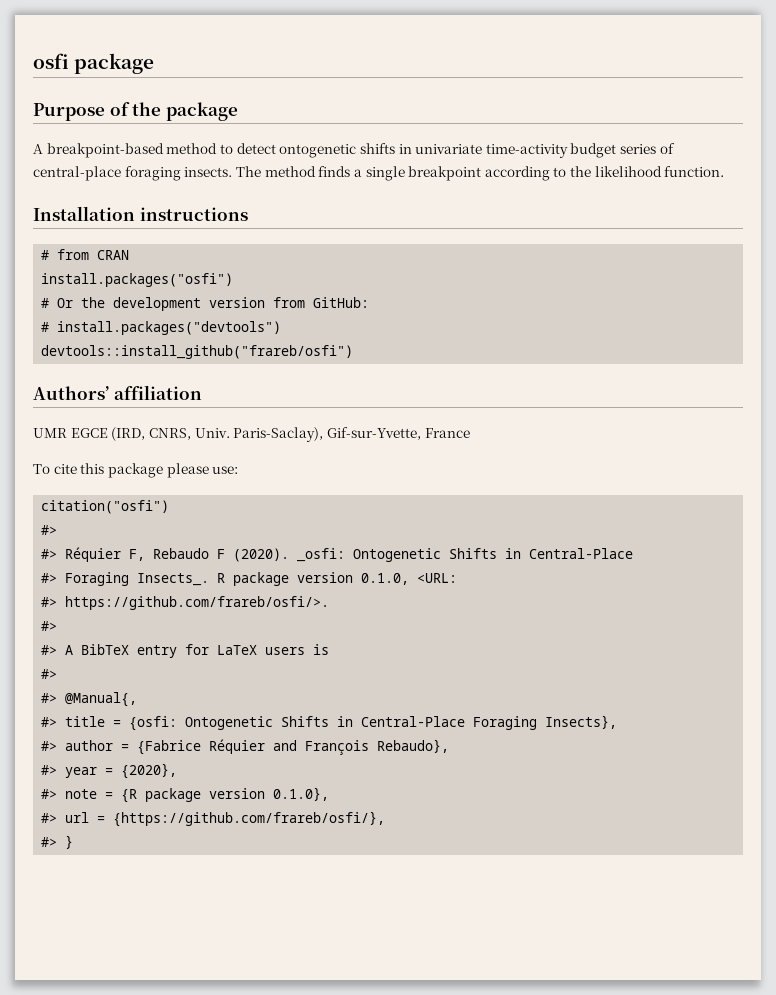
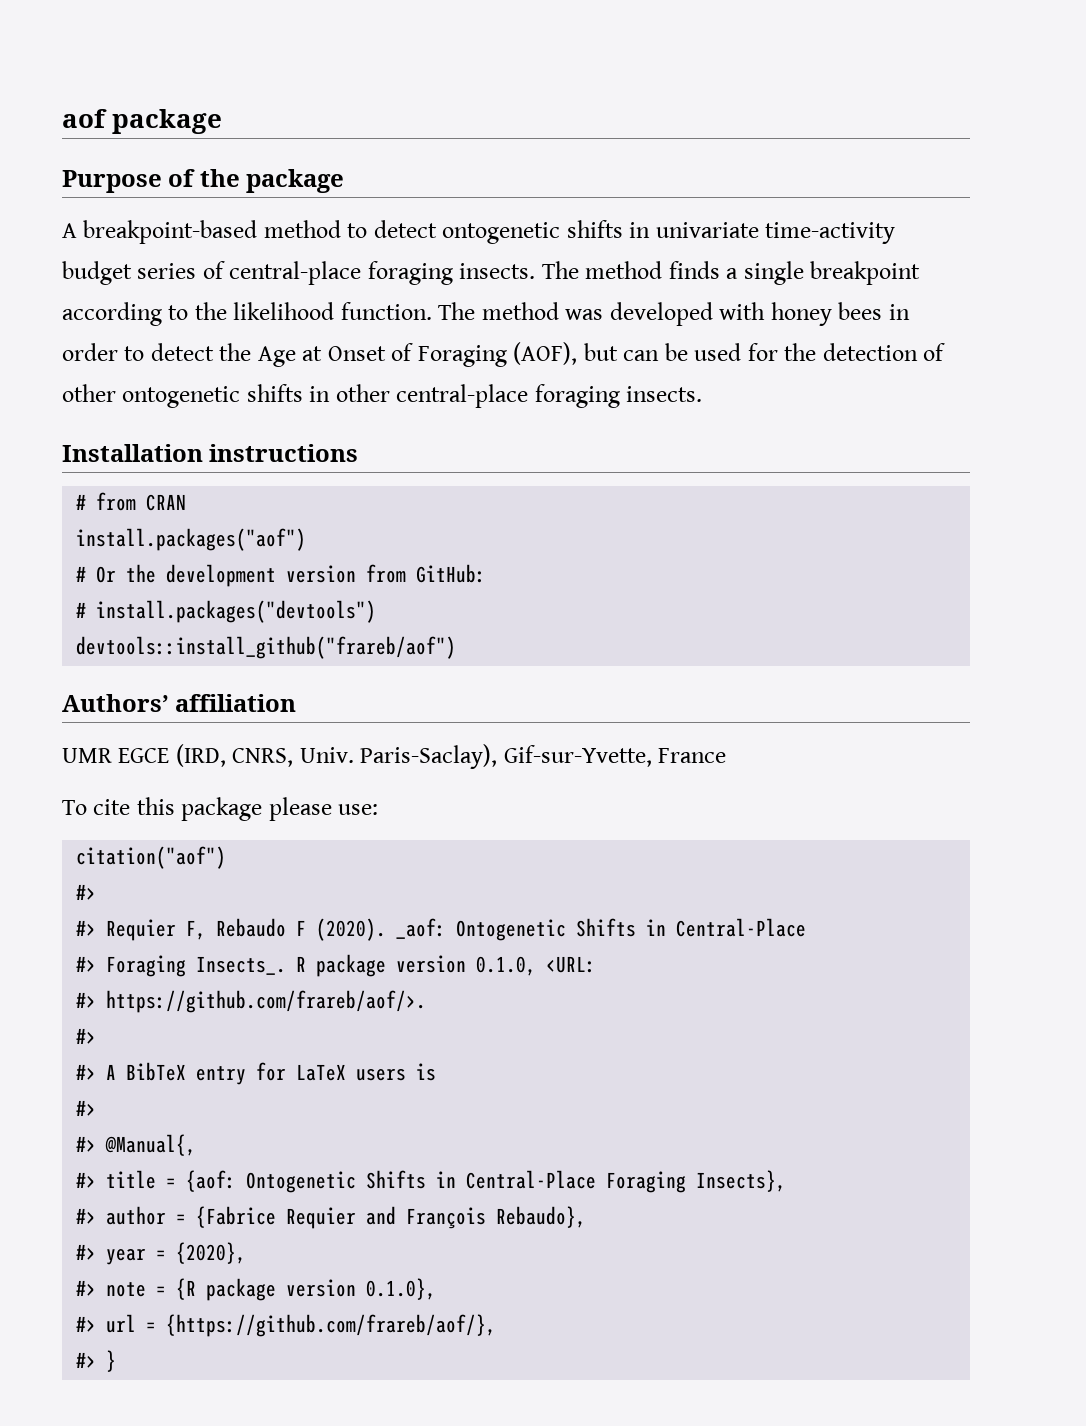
[33,53,69,69] osfi -> [62,109,107,128] aof
(725, 171) none -> [438,302,910,326] [62,342,946,367] [62,384,703,408] The method was developed with honey bees in order to detect the Age at Onset of Foraging (AOF), but can be used for the detection of other ontogenetic shifts in other central-place foraging insects.
[41,273,234,287] install.packages("osfi") -> [76,528,307,551] install.packages("aof")
[41,345,354,359] devtools::install_github("frareb/osfi") -> [76,636,457,659] devtools::install_github("frareb/aof")
[41,500,170,514] [41,525,58,535] [41,547,122,562] citation("osfi") // #> // #> Réquier -> [76,846,227,869] [76,884,97,900] [76,919,177,941] citation("aof") // #> // #> Requier
[297,548,346,562] _osfi: -> [396,918,447,939] _aof:
[65,596,330,610] https://github.com/frareb/osfi/>. -> [106,990,427,1013] https://github.com/frareb/aof/>.
[129,716,178,731] {osfi: -> [186,1170,237,1192] {aof:
[209,739,266,754] Réquier -> [286,1207,357,1229] Requier
[113,811,386,827] {https://github.com/frareb/osfi/}, -> [166,1314,497,1337] {https://github.com/frareb/aof/},

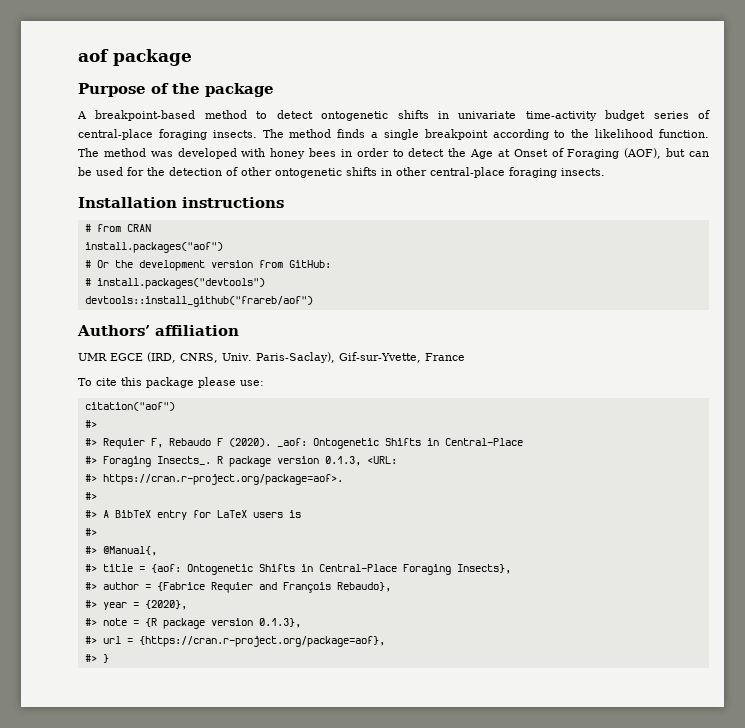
[476,956,537,976] 0.1.0, -> [324,456,361,466] 0.1.3,
[106,990,427,1013] https://github.com/frareb/aof/>. -> [102,474,343,485] https://cran.r-project.org/package=aof>.
[366,1278,437,1300] 0.1.0}, -> [258,618,301,628] 0.1.3},
[166,1314,497,1337] {https://github.com/frareb/aof/}, -> [138,636,385,647] {https://cran.r-project.org/package=aof},

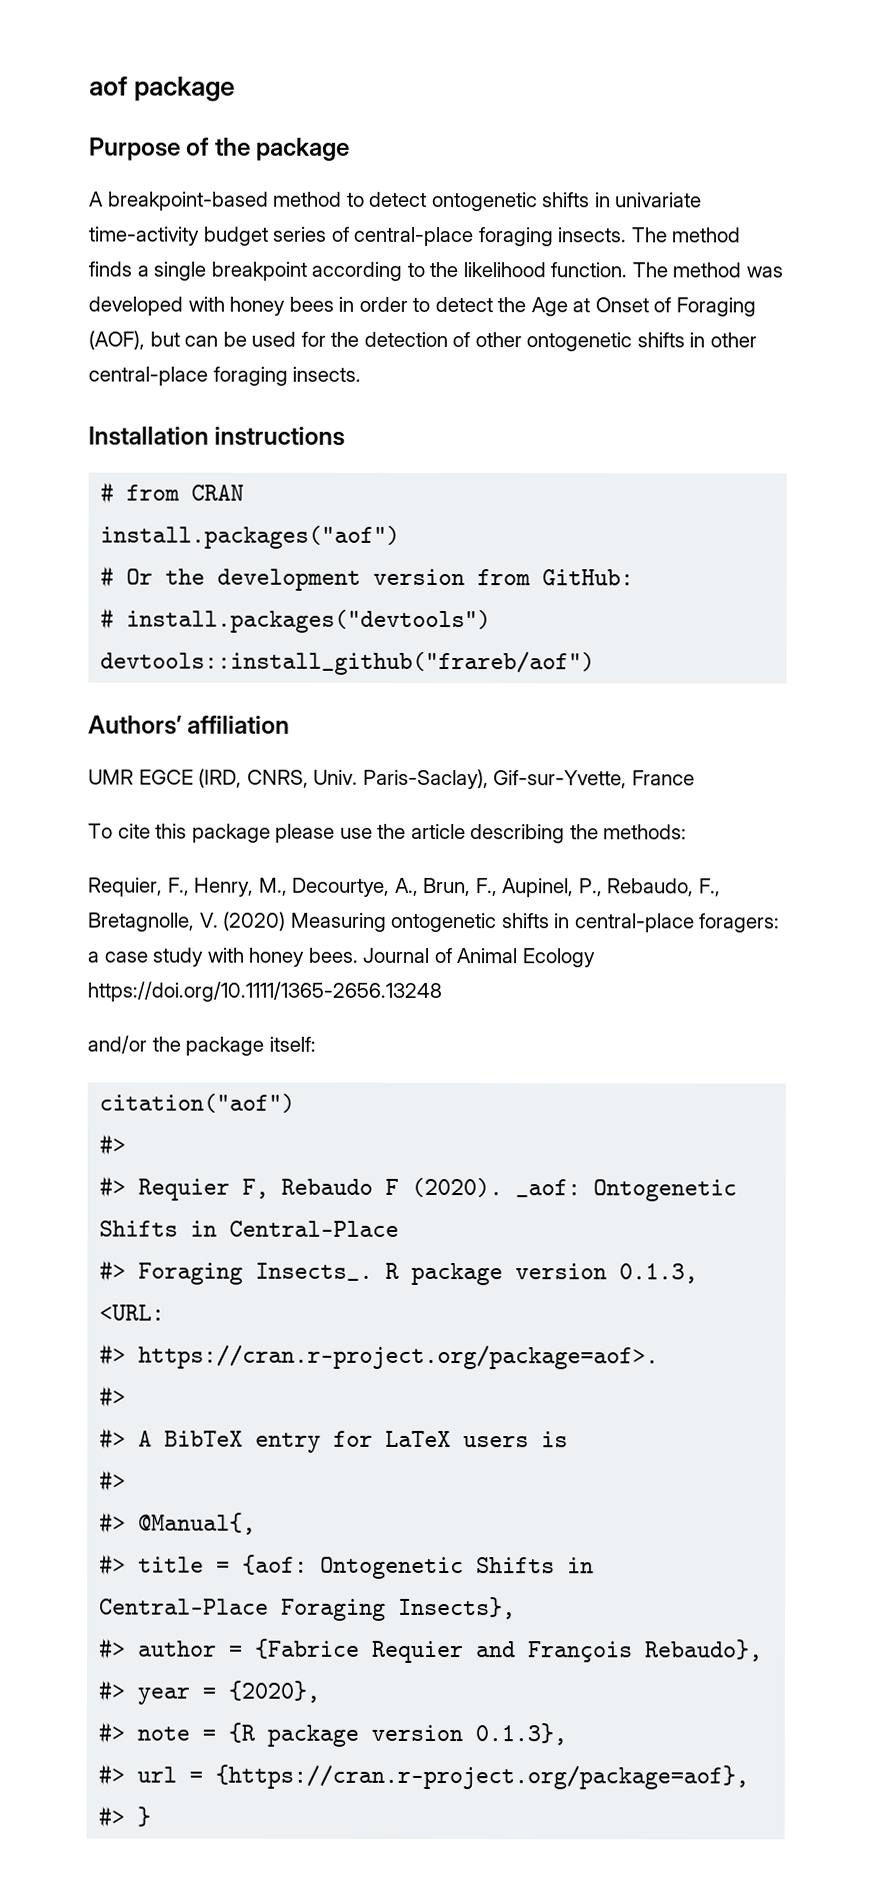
[240,380,264,386] use: -> [339,823,688,844] [88,877,721,898] [88,911,781,933] [87,947,595,968] [87,981,442,1003] [87,1035,316,1056] use the article describing the methods: // Requier, F., Henry, M., Decourtye, A., Brun, F., Aupinel, P., Rebaudo, F., Bretagnolle, V. (2020) Measuring ontogenetic shifts in central-place foragers: a case study with honey bees. Journal of Animal Ecology https://doi.org/10.1111/1365-2656.13248 // and/or the package itself:

